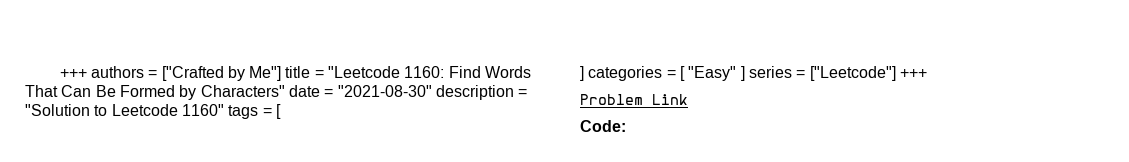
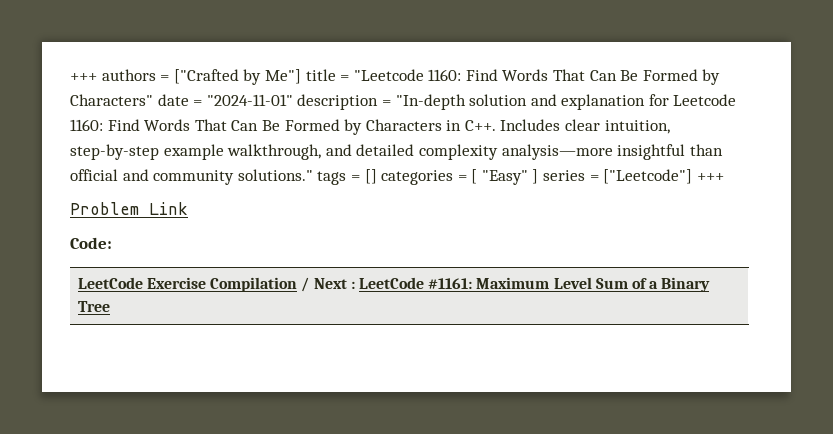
[337,85,432,97] "2021-08-30" -> [206,94,293,106] "2024-11-01"
[25,104,281,119] [580,66,584,81] "Solution to Leetcode 1160" tags = [ // ] -> [395,94,737,110] [70,119,670,135] [70,144,723,160] [70,169,377,185] "In-depth solution and explanation for Leetcode 1160: Find Words That Can Be Formed by Characters in C++. Includes clear intuition, step-by-step example walkthrough, and detailed complexity analysis—more insightful than official and community solutions." tags = []
(626, 126) none -> [77,277,711,292] [77,301,110,312] // LeetCode Exercise Compilation / Next : LeetCode #1161: Maximum Level Sum of a Binary Tree

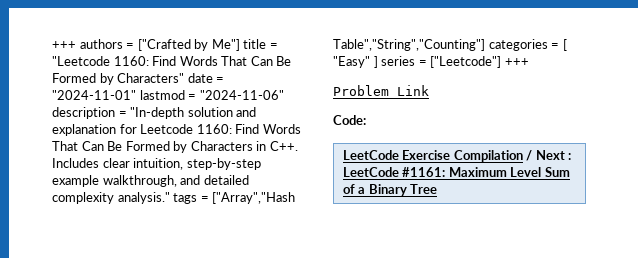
(293, 100) none -> [139,90,284,100] lastmod = "2024-11-06"
[501,144,723,160] [70,169,377,185] analysis—more insightful than official and community solutions." tags = [] -> [117,192,296,204] [333,39,485,51] analysis." tags = ["Array","Hash Table","String","Counting"]

